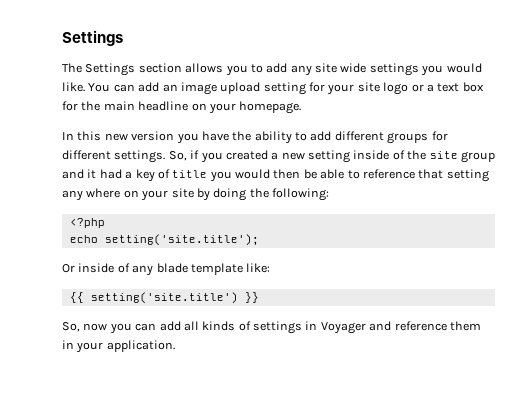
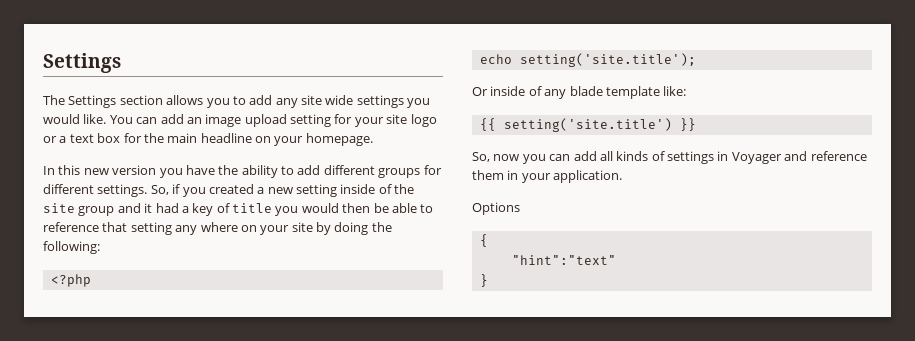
(175, 346) none -> [472,202,520,215] [479,234,488,247] [511,255,616,265] [479,274,488,287] // Options // { // "hint":"text" // }

